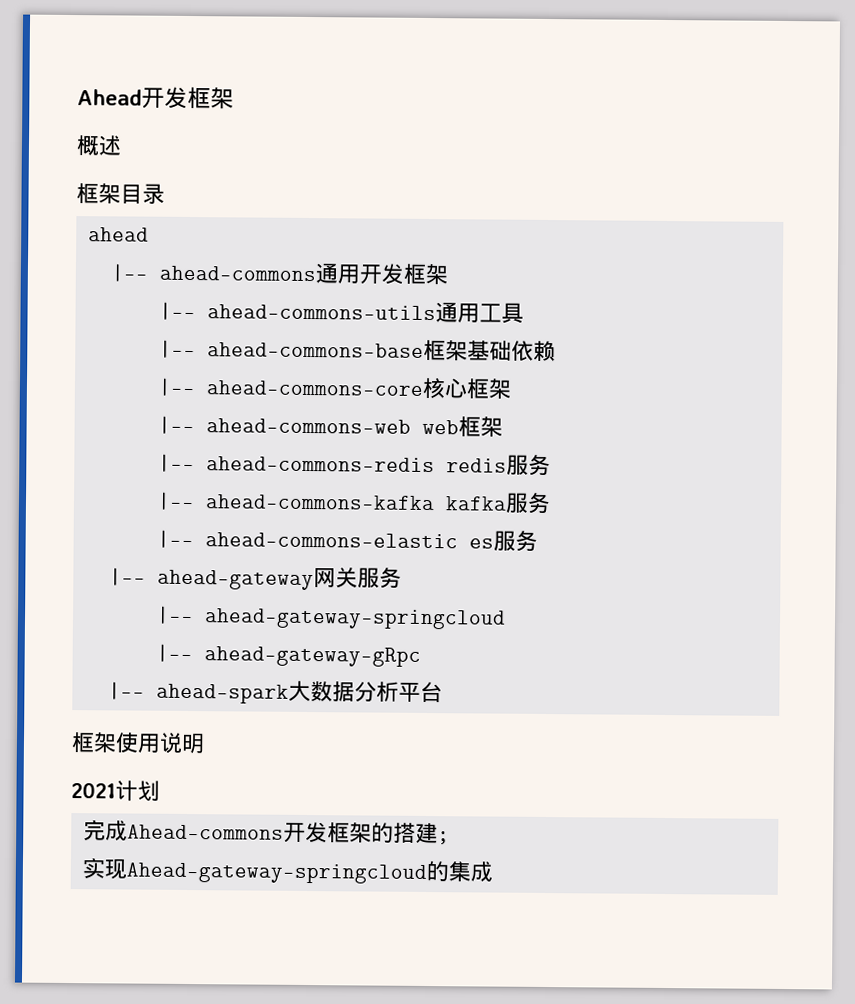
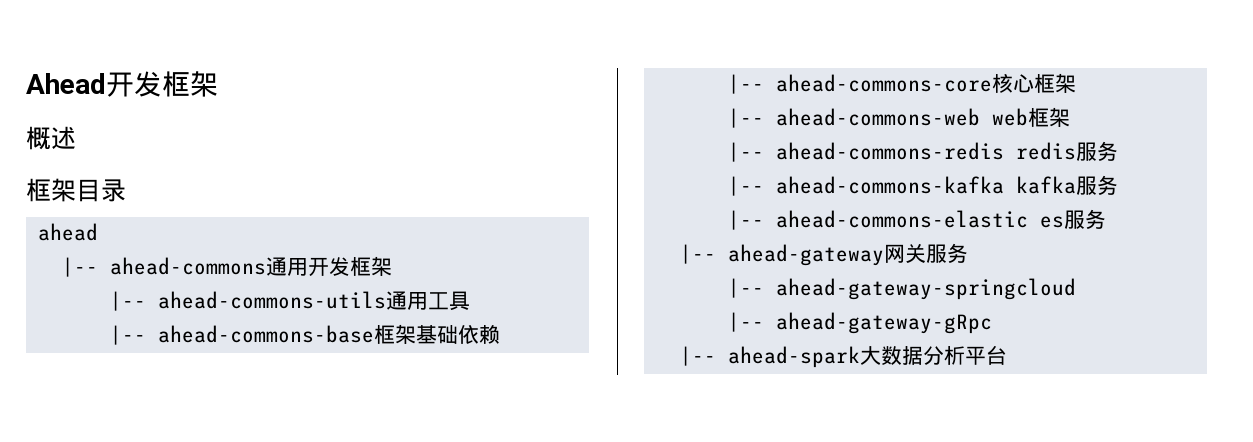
[71,732,205,754] [71,780,160,802] [83,819,450,845] [82,858,493,885] // 框架使用说明 // 2021计划 // 完成Ahead-commons开发框架的搭建; // 实现Ahead-gateway-springcloud的集成 -> (1007, 355) none

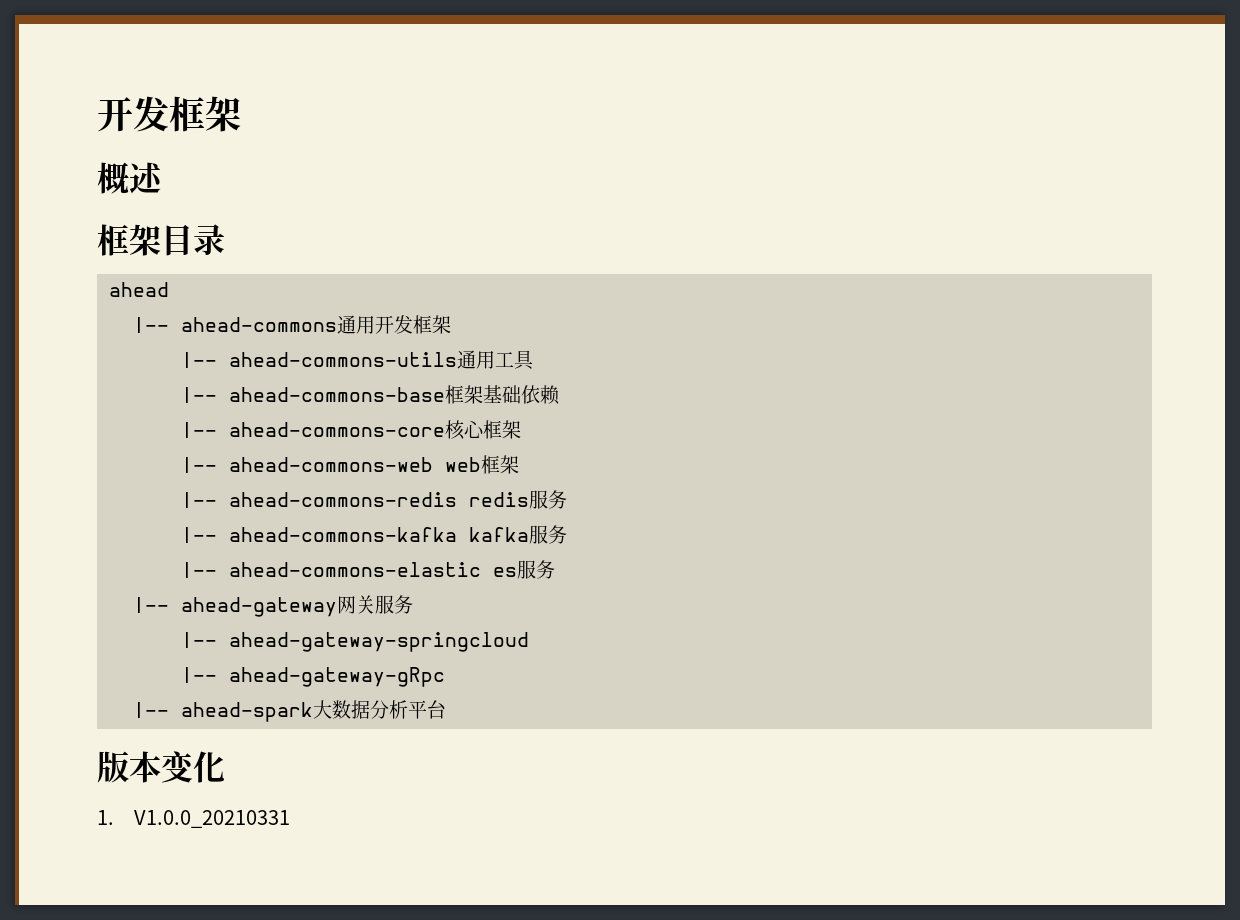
[26,73,106,94] Ahead -> (97, 114) none
(1007, 355) none -> [97,751,225,783] [97,810,291,828] // 版本变化 // 1. V1.0.0_20210331

